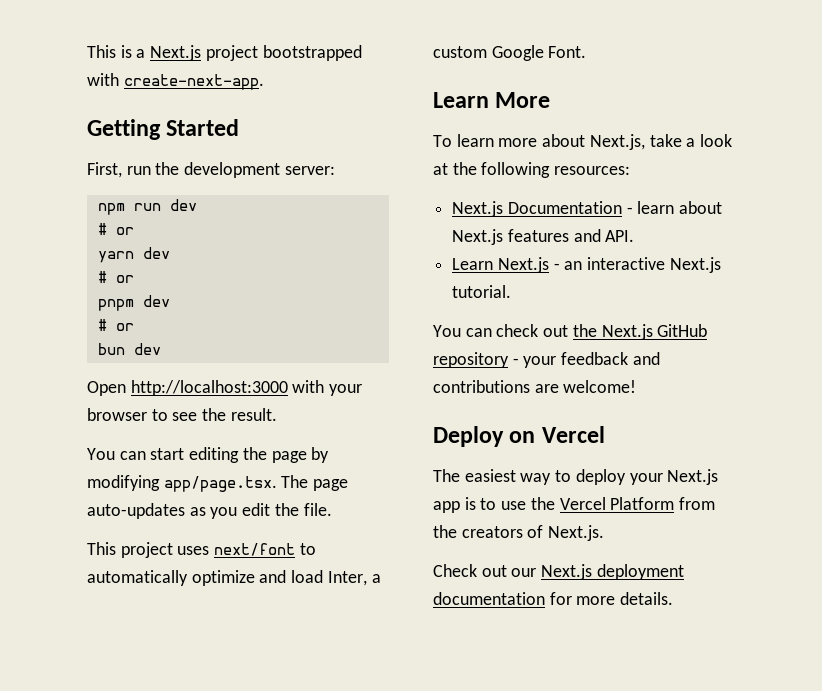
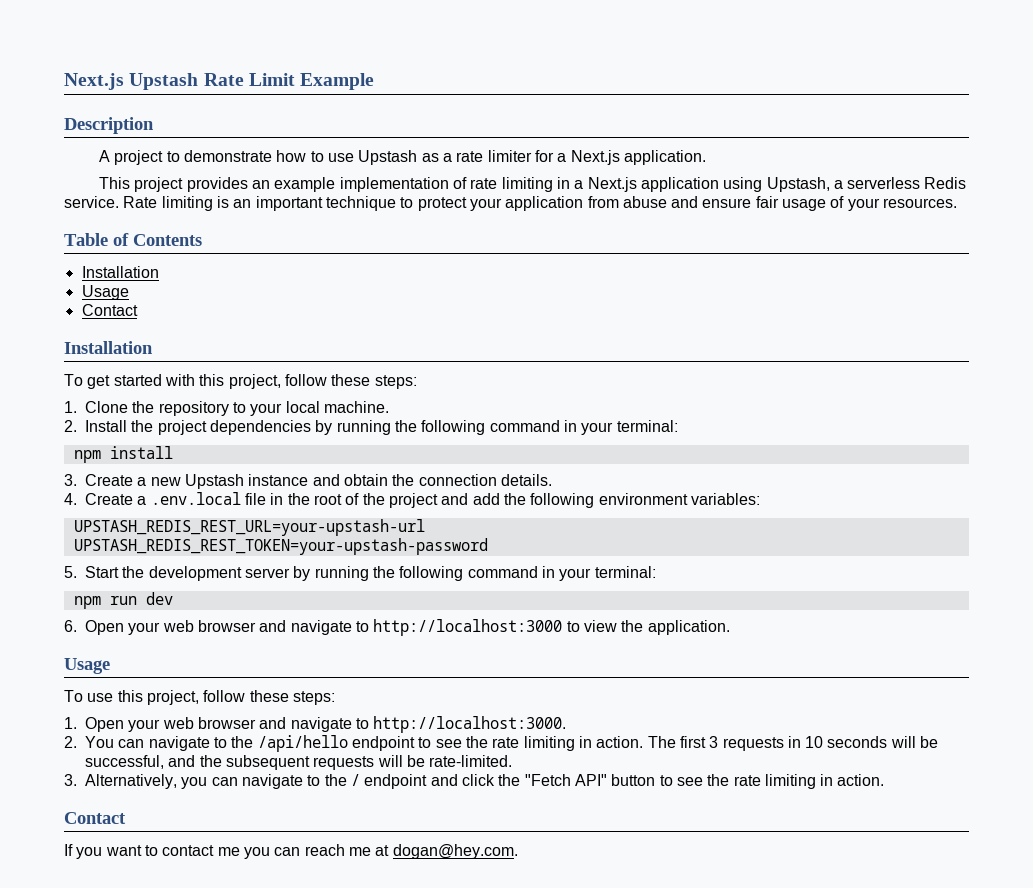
[87,45,362,61] [87,73,264,90] [87,119,240,140] [87,162,335,178] [97,199,197,215] [97,223,134,235] [97,247,170,263] [97,271,134,283] [97,295,170,311] [97,319,134,331] [97,343,161,355] [87,380,363,396] [87,408,277,421] [87,447,330,463] [87,475,349,492] [87,503,332,519] [87,542,316,558] [87,570,381,586] [433,45,587,61] [433,92,551,108] [433,134,733,150] [433,162,631,178] [452,201,723,217] [452,229,635,245] [452,257,721,273] [452,285,512,298] [433,324,708,340] [433,352,660,368] [433,380,637,393] [433,426,605,447] [433,469,719,485] [433,497,716,513] [433,525,605,541] [433,564,684,580] [433,592,674,605] This is a Next.js project bootstrapped with create-next-app. // Getting Started // First, run the development server: // npm run dev // # or // yarn dev // # or // pnpm dev // # or // bun dev // Open http://localhost:3000 with your browser to see the result. // You can start editing the page by modifying app/page.tsx. The page auto-updates as you edit the file. // This project uses next/font to automatically optimize and load Inter, a custom Google Font. // Learn More // To learn more about Next.js, take a look at the following resources: // Next.js Documentation - learn about Next.js features and API. // Learn Next.js - an interactive Next.js tutorial. // You can check out the Next.js GitHub repository - your feedback and contributions are welcome! // Deploy on Vercel // The easiest way to deploy your Next.js app is to use the Vercel Platform from the creators of Next.js. // Check out our Next.js deployment documentation for more details. -> [64,73,375,90] [64,117,154,134] [99,150,706,165] [99,177,967,192] [64,196,958,211] [64,233,202,246] [81,266,159,278] [81,285,129,300] [81,304,138,316] [64,341,153,354] [64,374,417,389] [64,401,389,416] [64,420,678,435] [73,446,173,463] [64,474,552,489] [64,492,760,508] [73,519,425,536] [73,538,488,555] [64,566,656,581] [73,592,173,609] [64,619,730,636] [64,658,110,674] [64,690,335,705] [64,716,567,733] [64,735,939,752] [85,755,513,770] [64,774,885,789] [64,812,126,824] [64,844,518,859] Next.js Upstash Rate Limit Example // Description // A project to demonstrate how to use Upstash as a rate limiter for a Next.js application. // This project provides an example implementation of rate limiting in a Next.js application using Upstash, a serverless Redis service. Rate limiting is an important technique to protect your application from abuse and ensure fair usage of your resources. // Table of Contents // Installation // Usage // Contact // Installation // To get started with this project, follow these steps: // 1. Clone the repository to your local machine. // 2. Install the project dependencies by running the following command in your terminal: // npm install // 3. Create a new Upstash instance and obtain the connection details. // 4. Create a .env.local file in the root of the project and add the following environment variables: // UPSTASH_REDIS_REST_URL=your-upstash-url // UPSTASH_REDIS_REST_TOKEN=your-upstash-password // 5. Start the development server by running the following command in your terminal: // npm run dev // 6. Open your web browser and navigate to http://localhost:3000 to view the application. // Usage // To use this project, follow these steps: // 1. Open your web browser and navigate to http://localhost:3000. // 2. You can navigate to the /api/hello endpoint to see the rate limiting in action. The first 3 requests in 10 seconds will be successful, and the subsequent requests will be rate-limited. // 3. Alternatively, you can navigate to the / endpoint and click the "Fetch API" button to see the rate limiting in action. // Contact // If you want to contact me you can reach me at dogan@hey.com.

